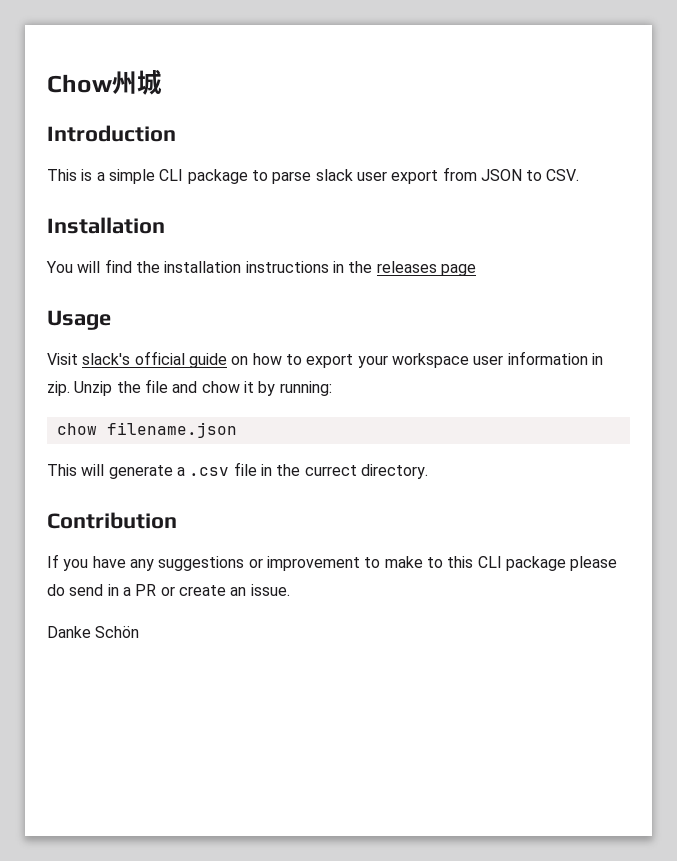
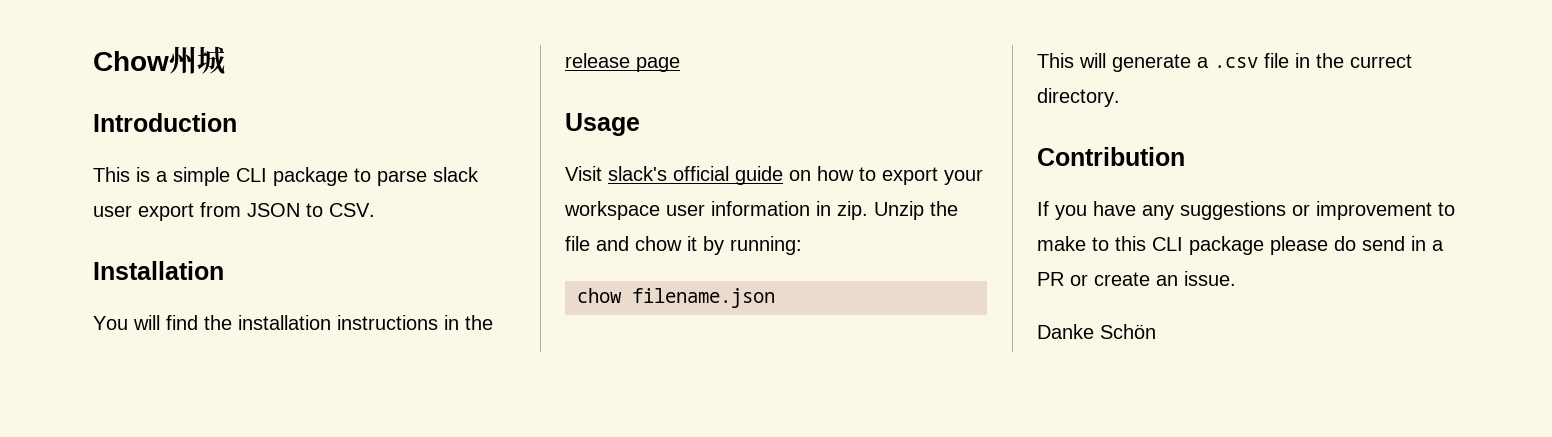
[376,261,437,273] releases -> [565,53,630,68] release

